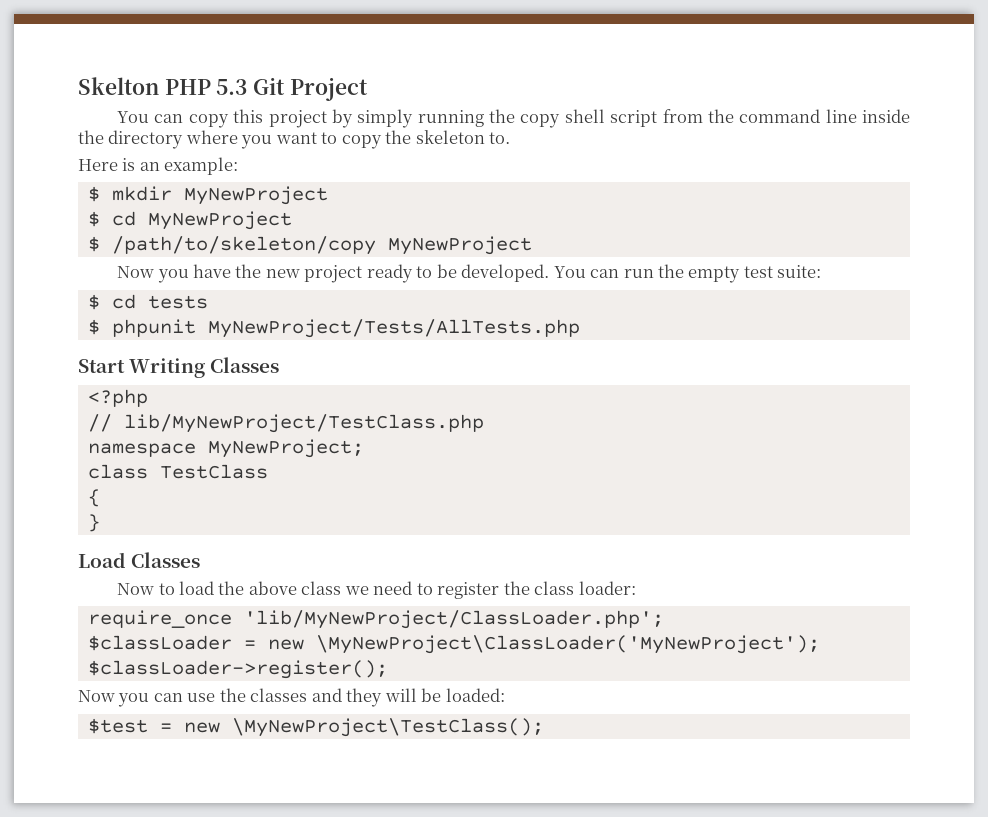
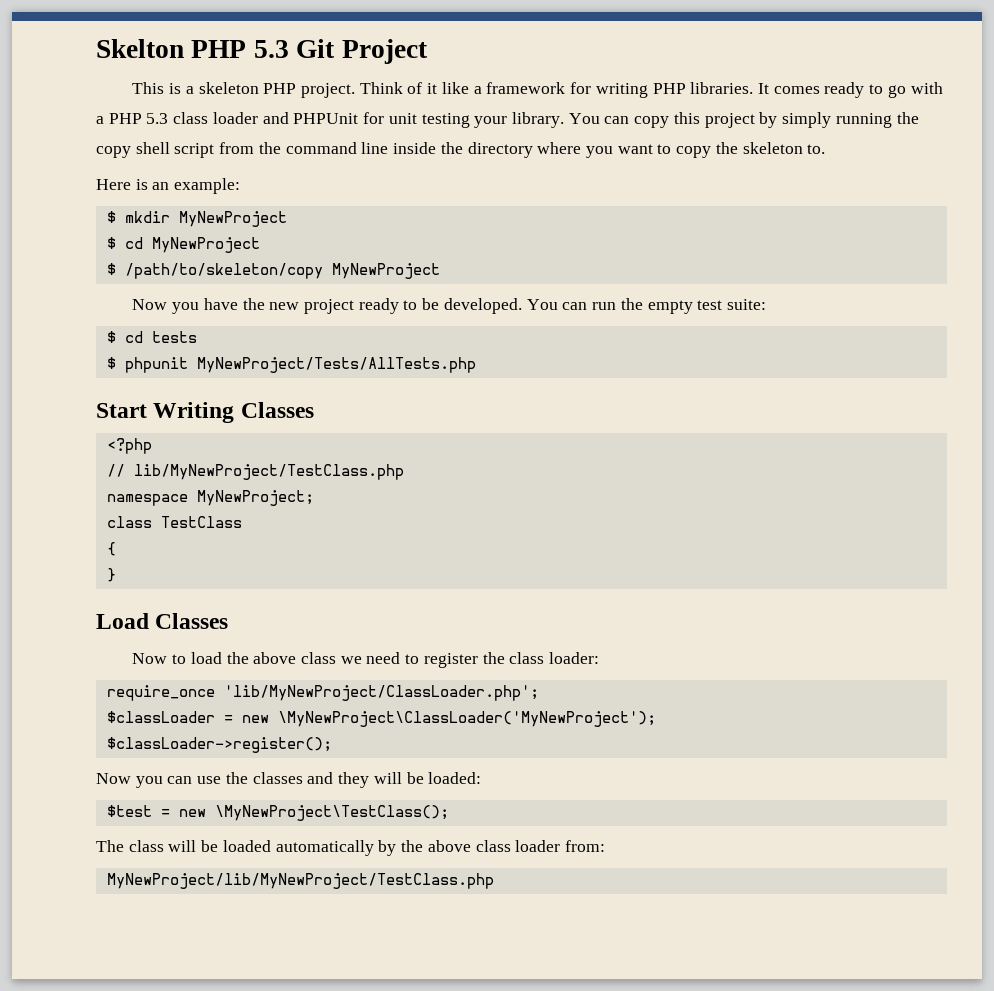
(368, 89) none -> [132,82,943,98] [96,112,564,128] This is a skeleton PHP project. Think of it like a framework for writing PHP libraries. It comes ready to go with a PHP 5.3 class loader and PHPUnit for unit testing your library.
(544, 727) none -> [96,840,605,856] [106,873,494,889] // The class will be loaded automatically by the above class loader from: // MyNewProject/lib/MyNewProject/TestClass.php

